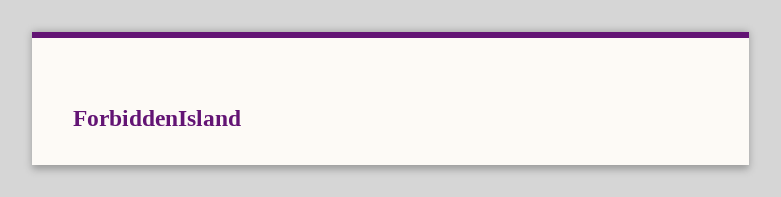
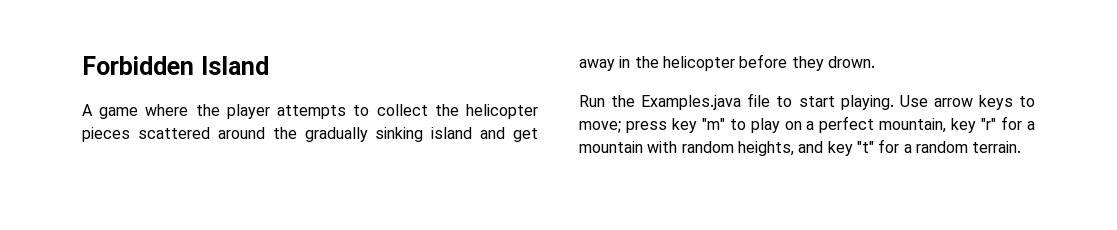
[73,110,241,126] ForbiddenIsland -> [82,56,269,75] [82,104,538,119] [82,127,538,142] [579,54,875,71] [579,93,1035,110] [579,116,1035,133] [579,139,1022,156] Forbidden Island // A game where the player attempts to collect the helicopter pieces scattered around the gradually sinking island and get away in the helicopter before they drown. // Run the Examples.java file to start playing. Use arrow keys to move; press key "m" to play on a perfect mountain, key "r" for a mountain with random heights, and key "t" for a random terrain.

